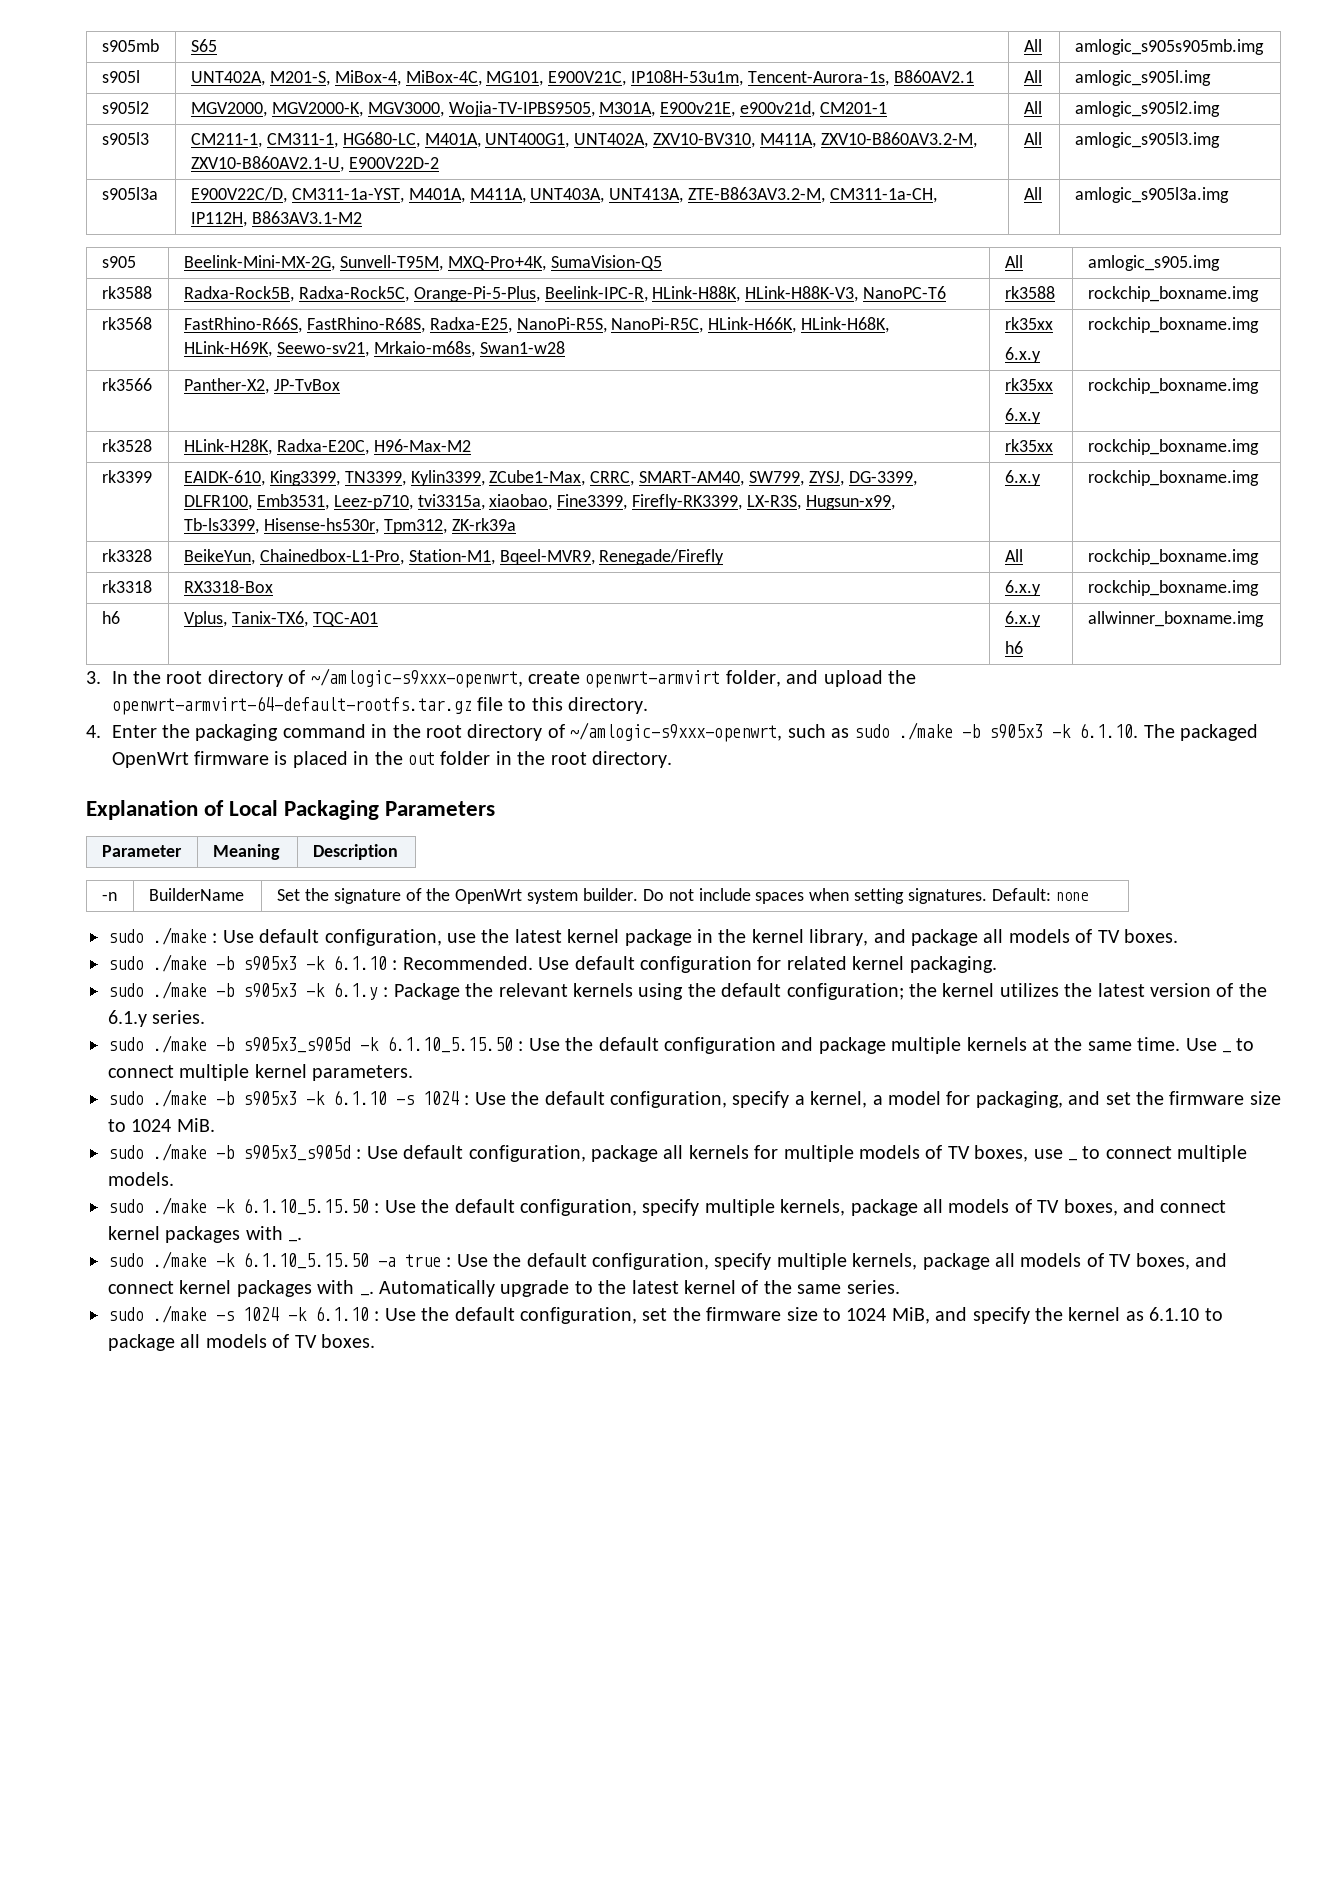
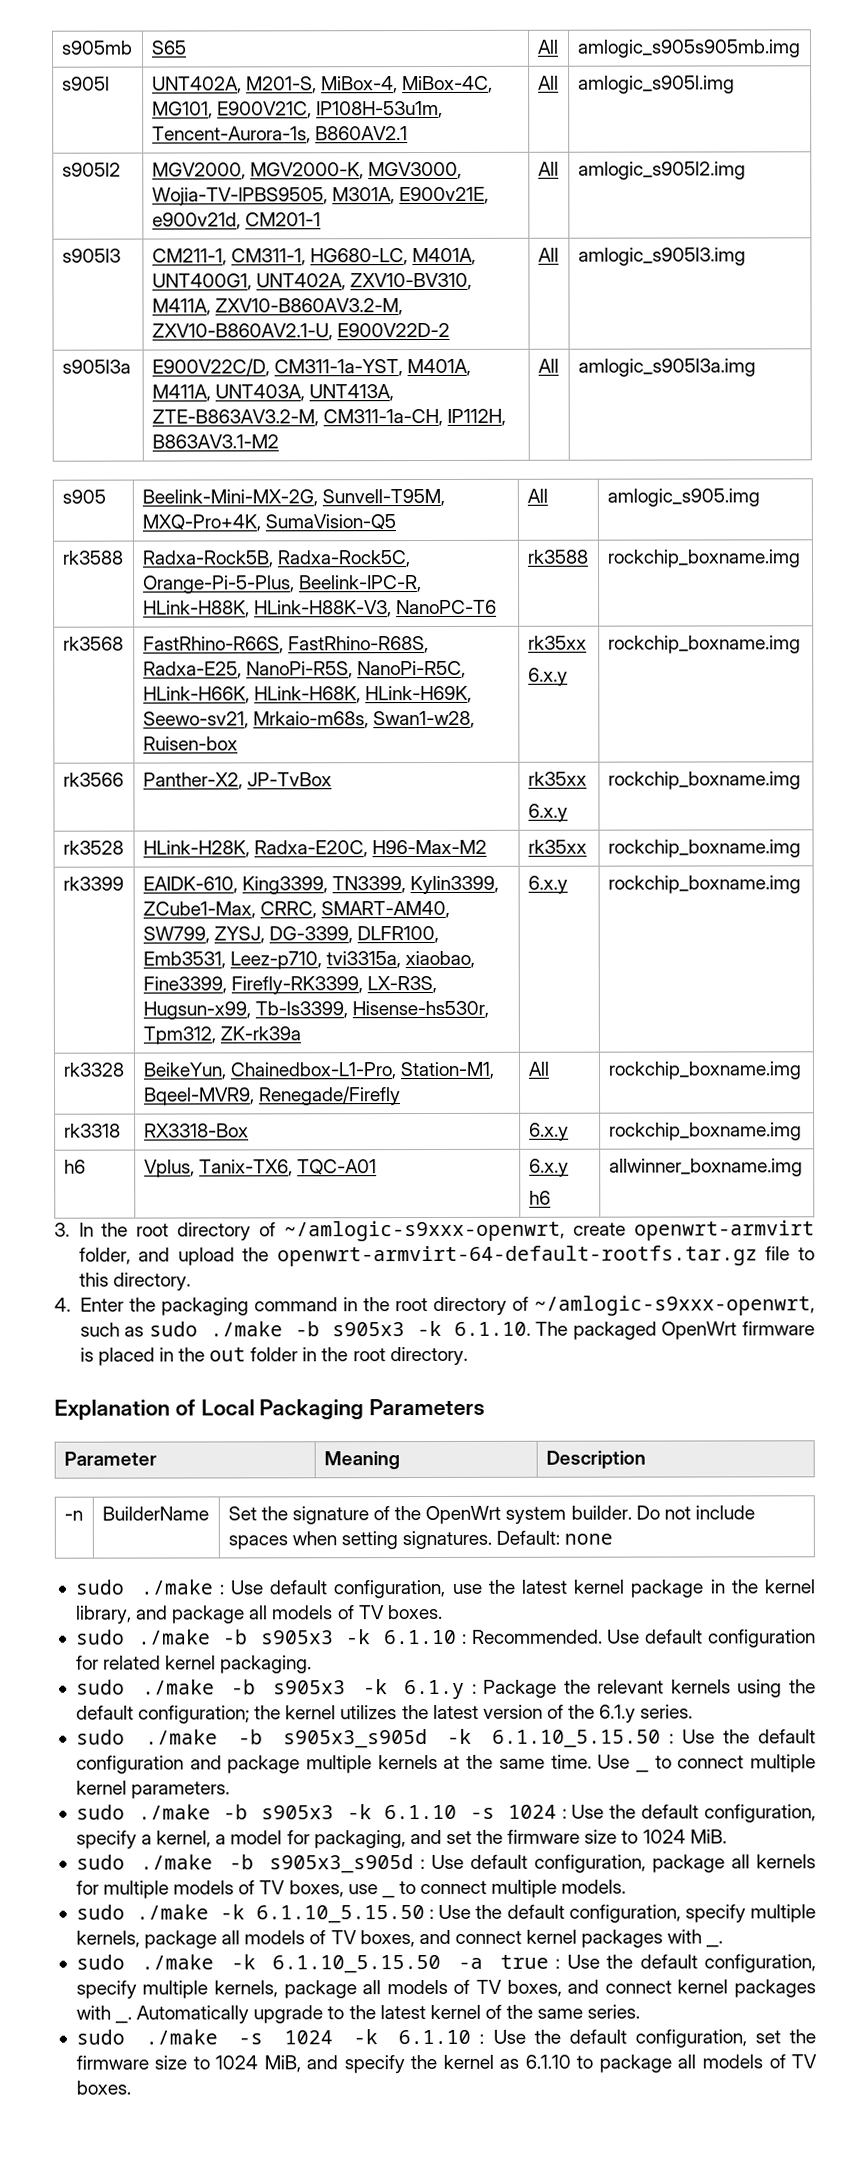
[479,341,565,354] Swan1-w28 -> [372,710,475,729] [142,736,238,751] Swan1-w28, Ruisen-box

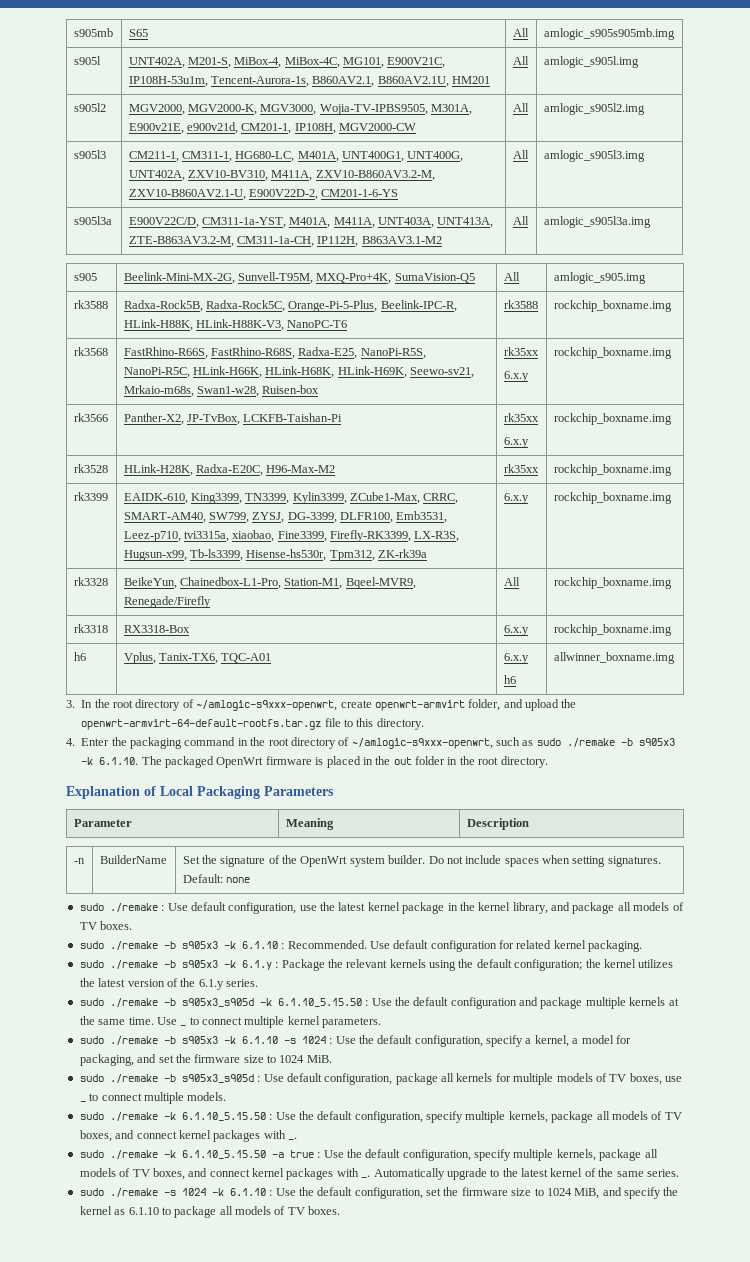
[314,126,408,141] B860AV2.1 -> [312,76,491,87] B860AV2.1, B860AV2.1U, HM201
[244,212,321,227] CM201-1 -> [241,123,417,134] CM201-1, IP108H, MGV2000-CW
(252, 282) none -> [407,151,464,162] UNT400G,
[336,322,450,338] E900V22D-2 -> [248,189,399,200] E900V22D-2, CM201-1-6-YS
[246,772,332,787] JP-TvBox -> [186,413,343,425] JP-TvBox, LCKFB-Taishan-Pi
[209,1321,283,1337] ./make -> [566,738,615,747] ./remake
[139,1579,213,1595] ./make -> [109,903,158,912] ./remake
[137,1629,211,1645] ./make -> [109,941,158,950] ./remake
[141,1679,215,1695] ./make -> [109,960,158,969] ./remake
[144,1729,218,1745] ./make -> [109,998,158,1007] ./remake
[137,1804,211,1820] ./make -> [109,1036,158,1045] ./remake
[140,1854,214,1870] ./make -> [109,1074,158,1083] ./remake
[135,1904,209,1920] ./make -> [109,1112,158,1121] ./remake
[141,1954,215,1970] ./make -> [109,1150,158,1159] ./remake
[145,2029,219,2045] ./make -> [109,1188,158,1197] ./remake

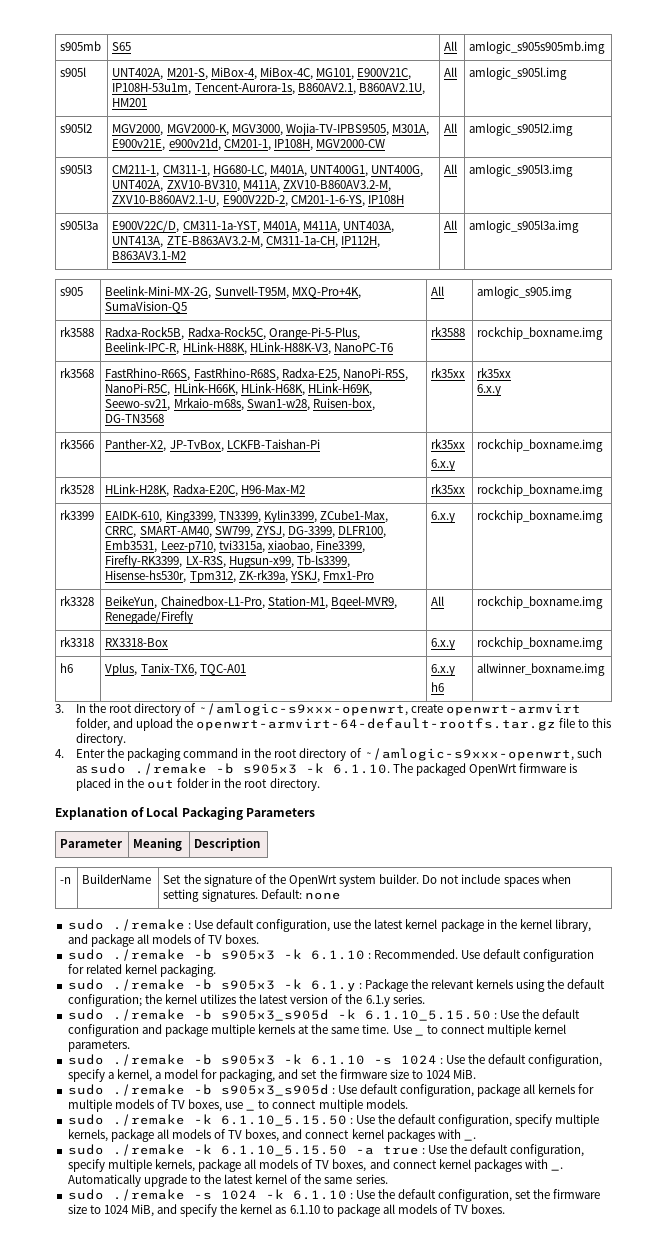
[321,189,399,197] CM201-1-6-YS -> [290,195,404,207] CM201-1-6-YS, IP108H
[262,385,320,394] [503,347,539,356] [503,371,529,382] [553,347,672,359] Ruisen-box | rk35xx // 6.x.y | rockchip_boxname.img -> [312,398,375,411] [105,414,165,423] [431,368,466,378] [477,368,512,378] [477,384,502,396] Ruisen-box, DG-TN3568 | rk35xx | rk35xx // 6.x.y
[378,549,428,558] ZK-rk39a -> [238,570,374,583] ZK-rk39a, YSKJ, Fmx1-Pro

